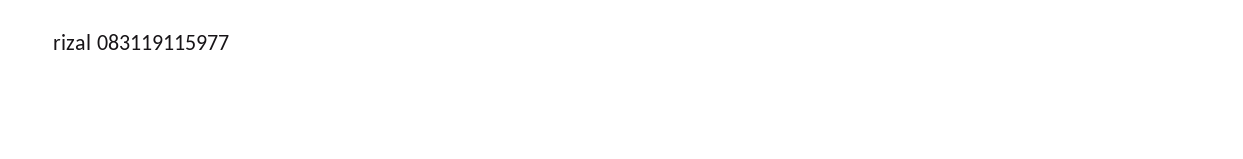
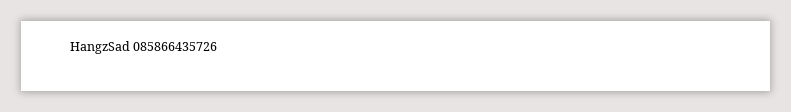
[53,34,229,50] rizal 083119115977 -> [70,41,218,54] HangzSad 085866435726

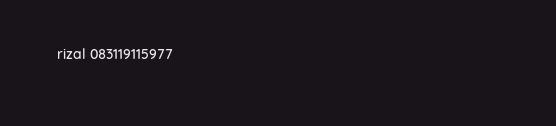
[70,41,218,54] HangzSad 085866435726 -> [57,48,173,59] rizal 083119115977

